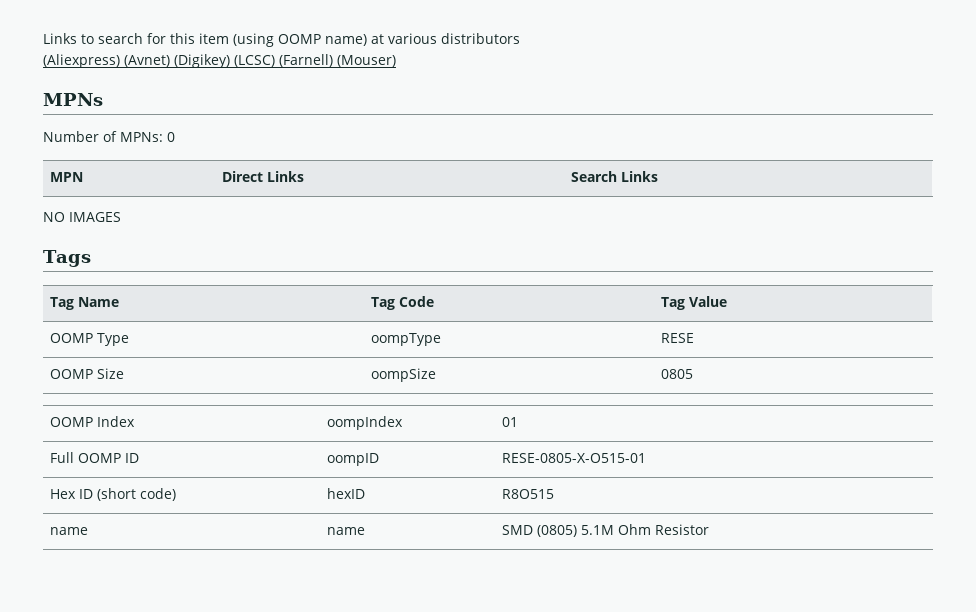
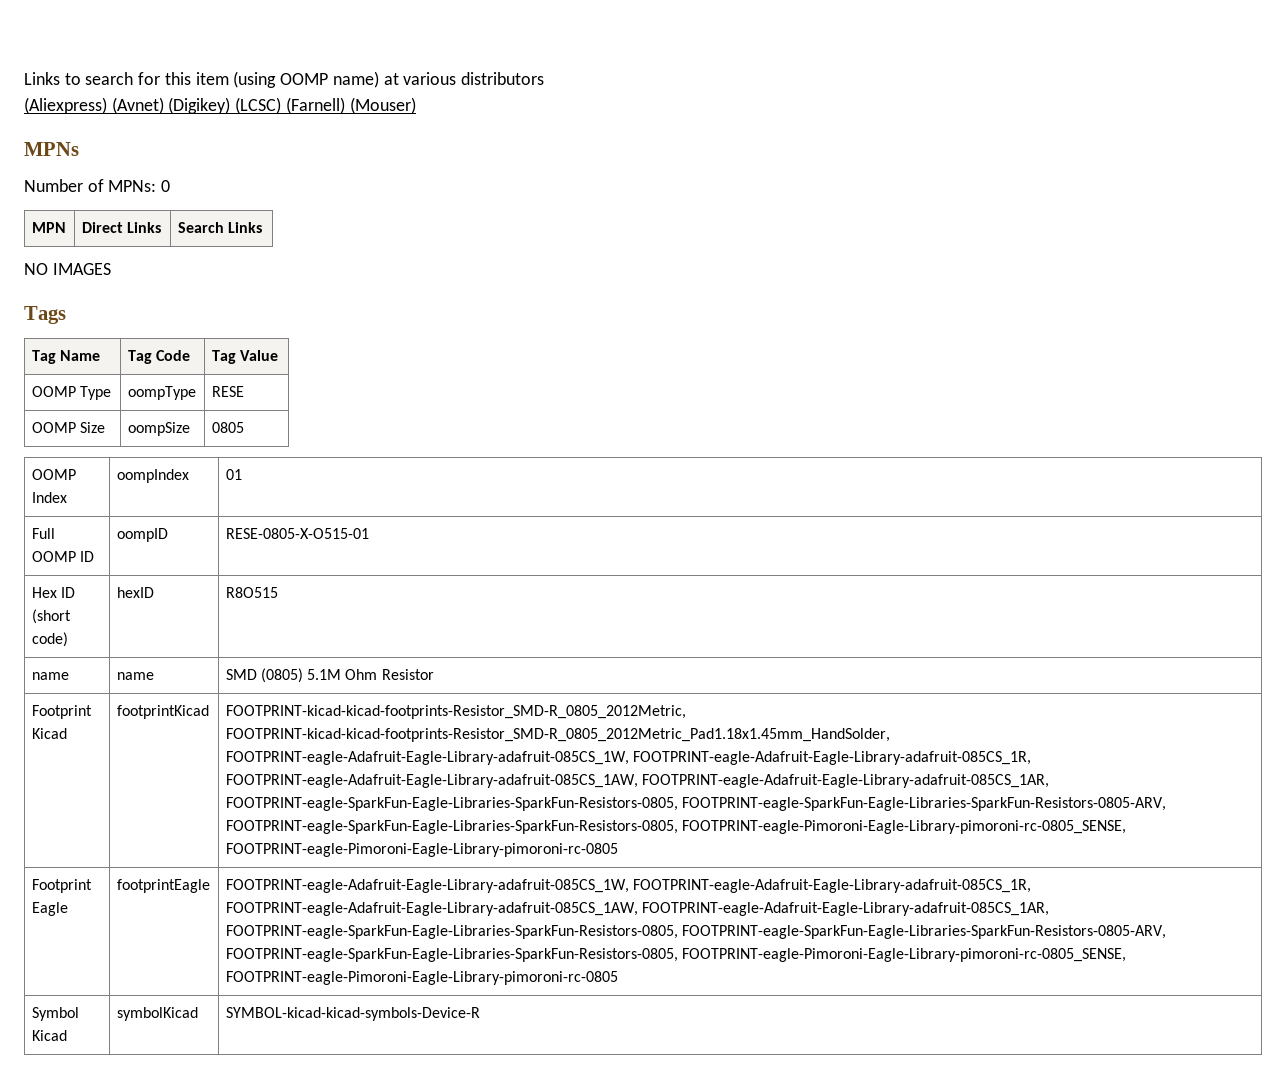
(710, 529) none -> [31,705,92,719] [31,728,67,739] [116,705,209,719] [225,705,686,719] [225,728,890,742] [225,751,1031,765] [225,774,1049,788] [225,797,1166,811] [225,820,1126,834] [225,843,618,857] [31,879,92,893] [31,902,68,916] [116,879,210,893] [225,879,1031,893] [225,902,1049,916] [225,925,1166,939] [225,948,1126,962] [225,971,618,985] [31,1007,79,1021] [31,1030,67,1041] [116,1007,198,1021] [225,1007,480,1021] // Footprint Kicad | footprintKicad | FOOTPRINT-kicad-kicad-footprints-Resistor_SMD-R_0805_2012Metric, FOOTPRINT-kicad-kicad-footprints-Resistor_SMD-R_0805_2012Metric_Pad1.18x1.45mm_HandSolder, FOOTPRINT-eagle-Adafruit-Eagle-Library-adafruit-085CS_1W, FOOTPRINT-eagle-Adafruit-Eagle-Library-adafruit-085CS_1R, FOOTPRINT-eagle-Adafruit-Eagle-Library-adafruit-085CS_1AW, FOOTPRINT-eagle-Adafruit-Eagle-Library-adafruit-085CS_1AR, FOOTPRINT-eagle-SparkFun-Eagle-Libraries-SparkFun-Resistors-0805, FOOTPRINT-eagle-SparkFun-Eagle-Libraries-SparkFun-Resistors-0805-ARV, FOOTPRINT-eagle-SparkFun-Eagle-Libraries-SparkFun-Resistors-0805, FOOTPRINT-eagle-Pimoroni-Eagle-Library-pimoroni-rc-0805_SENSE, FOOTPRINT-eagle-Pimoroni-Eagle-Library-pimoroni-rc-0805 // Footprint Eagle | footprintEagle | FOOTPRINT-eagle-Adafruit-Eagle-Library-adafruit-085CS_1W, FOOTPRINT-eagle-Adafruit-Eagle-Library-adafruit-085CS_1R, FOOTPRINT-eagle-Adafruit-Eagle-Library-adafruit-085CS_1AW, FOOTPRINT-eagle-Adafruit-Eagle-Library-adafruit-085CS_1AR, FOOTPRINT-eagle-SparkFun-Eagle-Libraries-SparkFun-Resistors-0805, FOOTPRINT-eagle-SparkFun-Eagle-Libraries-SparkFun-Resistors-0805-ARV, FOOTPRINT-eagle-SparkFun-Eagle-Libraries-SparkFun-Resistors-0805, FOOTPRINT-eagle-Pimoroni-Eagle-Library-pimoroni-rc-0805_SENSE, FOOTPRINT-eagle-Pimoroni-Eagle-Library-pimoroni-rc-0805 // Symbol Kicad | symbolKicad | SYMBOL-kicad-kicad-symbols-Device-R

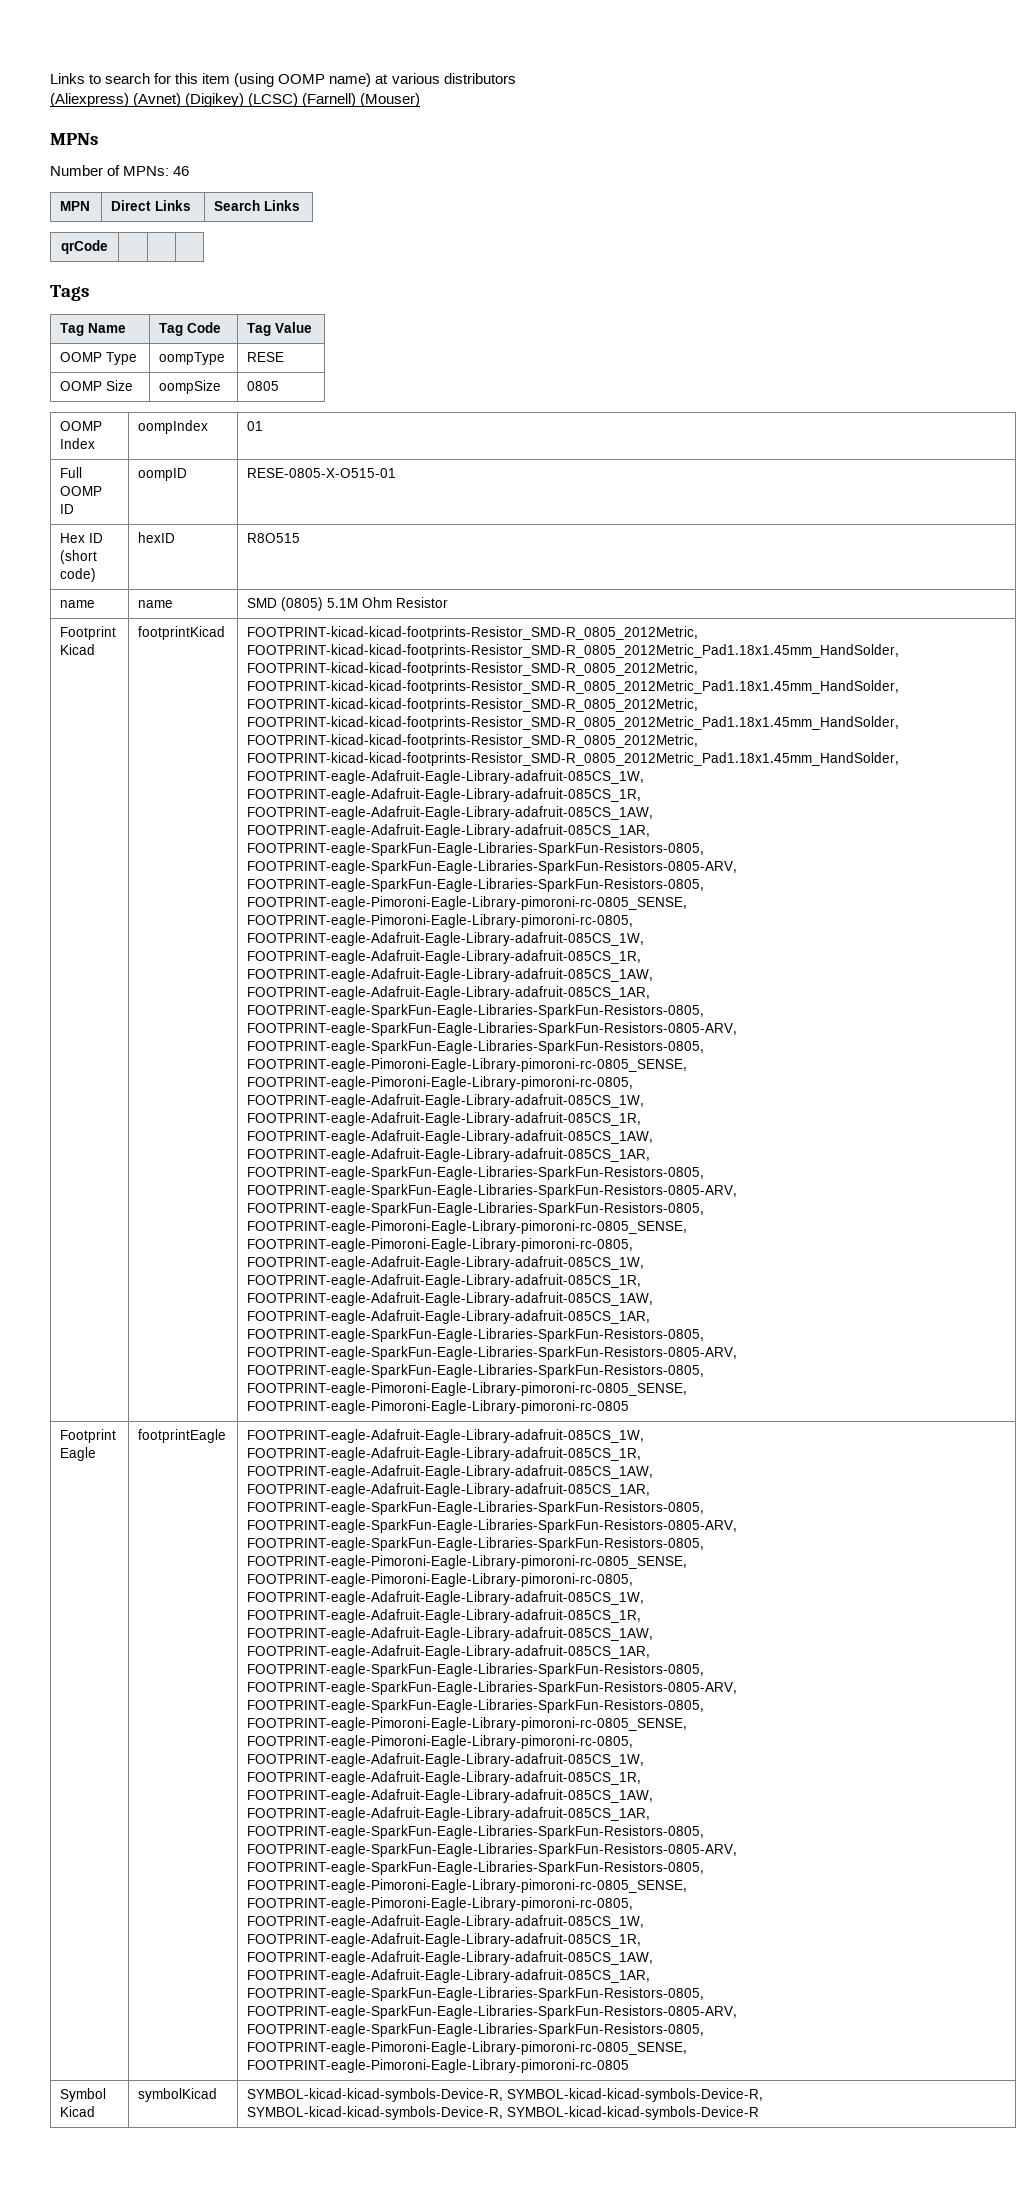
[161,180,171,192] 0 -> [173,166,190,176] 46
[24,263,111,275] // NO IMAGES -> [61,240,108,254] // qrCode | | |
(890, 735) none -> [247,662,699,676] [247,680,900,694] [247,698,699,712] [247,716,900,730] [247,734,699,748] [247,752,900,766] [247,770,645,784] [247,788,642,802] [247,806,654,820] [247,824,651,838] [247,842,705,856] [247,860,738,874] [247,878,705,892] [247,896,688,910] [247,914,634,928] [247,932,645,946] [247,950,642,964] [247,968,654,982] [247,986,651,1000] [247,1004,705,1018] [247,1022,738,1036] [247,1040,705,1054] [247,1058,688,1072] [247,1076,634,1090] [247,1094,645,1108] [247,1112,642,1126] [247,1130,654,1144] [247,1148,651,1162] [247,1166,705,1180] [247,1184,738,1198] [247,1202,705,1216] [247,1220,688,1234] [247,1238,634,1252] FOOTPRINT-kicad-kicad-footprints-Resistor_SMD-R_0805_2012Metric, FOOTPRINT-kicad-kicad-footprints-Resistor_SMD-R_0805_2012Metric_Pad1.18x1.45mm_HandSolder, FOOTPRINT-kicad-kicad-footprints-Resistor_SMD-R_0805_2012Metric, FOOTPRINT-kicad-kicad-footprints-Resistor_SMD-R_0805_2012Metric_Pad1.18x1.45mm_HandSolder, FOOTPRINT-kicad-kicad-footprints-Resistor_SMD-R_0805_2012Metric, FOOTPRINT-kicad-kicad-footprints-Resistor_SMD-R_0805_2012Metric_Pad1.18x1.45mm_HandSolder, FOOTPRINT-eagle-Adafruit-Eagle-Library-adafruit-085CS_1W, FOOTPRINT-eagle-Adafruit-Eagle-Library-adafruit-085CS_1R, FOOTPRINT-eagle-Adafruit-Eagle-Library-adafruit-085CS_1AW, FOOTPRINT-eagle-Adafruit-Eagle-Library-adafruit-085CS_1AR, FOOTPRINT-eagle-SparkFun-Eagle-Libraries-SparkFun-Resistors-0805, FOOTPRINT-eagle-SparkFun-Eagle-Libraries-SparkFun-Resistors-0805-ARV, FOOTPRINT-eagle-SparkFun-Eagle-Libraries-SparkFun-Resistors-0805, FOOTPRINT-eagle-Pimoroni-Eagle-Library-pimoroni-rc-0805_SENSE, FOOTPRINT-eagle-Pimoroni-Eagle-Library-pimoroni-rc-0805, FOOTPRINT-eagle-Adafruit-Eagle-Library-adafruit-085CS_1W, FOOTPRINT-eagle-Adafruit-Eagle-Library-adafruit-085CS_1R, FOOTPRINT-eagle-Adafruit-Eagle-Library-adafruit-085CS_1AW, FOOTPRINT-eagle-Adafruit-Eagle-Library-adafruit-085CS_1AR, FOOTPRINT-eagle-SparkFun-Eagle-Libraries-SparkFun-Resistors-0805, FOOTPRINT-eagle-SparkFun-Eagle-Libraries-SparkFun-Resistors-0805-ARV, FOOTPRINT-eagle-SparkFun-Eagle-Libraries-SparkFun-Resistors-0805, FOOTPRINT-eagle-Pimoroni-Eagle-Library-pimoroni-rc-0805_SENSE, FOOTPRINT-eagle-Pimoroni-Eagle-Library-pimoroni-rc-0805, FOOTPRINT-eagle-Adafruit-Eagle-Library-adafruit-085CS_1W, FOOTPRINT-eagle-Adafruit-Eagle-Library-adafruit-085CS_1R, FOOTPRINT-eagle-Adafruit-Eagle-Library-adafruit-085CS_1AW, FOOTPRINT-eagle-Adafruit-Eagle-Library-adafruit-085CS_1AR, FOOTPRINT-eagle-SparkFun-Eagle-Libraries-SparkFun-Resistors-0805, FOOTPRINT-eagle-SparkFun-Eagle-Libraries-SparkFun-Resistors-0805-ARV, FOOTPRINT-eagle-SparkFun-Eagle-Libraries-SparkFun-Resistors-0805, FOOTPRINT-eagle-Pimoroni-Eagle-Library-pimoroni-rc-0805_SENSE, FOOTPRINT-eagle-Pimoroni-Eagle-Library-pimoroni-rc-0805,
(1126, 955) none -> [247,1573,634,1587] [247,1591,645,1605] [247,1609,642,1623] [247,1627,654,1641] [247,1645,651,1659] [247,1663,705,1677] [247,1681,738,1695] [247,1699,705,1713] [247,1717,688,1731] [247,1735,634,1749] [247,1753,645,1767] [247,1771,642,1785] [247,1789,654,1803] [247,1807,651,1821] [247,1825,705,1839] [247,1843,738,1857] [247,1861,705,1875] [247,1879,688,1893] [247,1897,634,1911] [247,1915,645,1929] [247,1933,642,1947] [247,1951,654,1965] [247,1969,651,1983] [247,1987,705,2001] [247,2005,738,2019] [247,2023,705,2037] [247,2041,688,2055] FOOTPRINT-eagle-Pimoroni-Eagle-Library-pimoroni-rc-0805, FOOTPRINT-eagle-Adafruit-Eagle-Library-adafruit-085CS_1W, FOOTPRINT-eagle-Adafruit-Eagle-Library-adafruit-085CS_1R, FOOTPRINT-eagle-Adafruit-Eagle-Library-adafruit-085CS_1AW, FOOTPRINT-eagle-Adafruit-Eagle-Library-adafruit-085CS_1AR, FOOTPRINT-eagle-SparkFun-Eagle-Libraries-SparkFun-Resistors-0805, FOOTPRINT-eagle-SparkFun-Eagle-Libraries-SparkFun-Resistors-0805-ARV, FOOTPRINT-eagle-SparkFun-Eagle-Libraries-SparkFun-Resistors-0805, FOOTPRINT-eagle-Pimoroni-Eagle-Library-pimoroni-rc-0805_SENSE, FOOTPRINT-eagle-Pimoroni-Eagle-Library-pimoroni-rc-0805, FOOTPRINT-eagle-Adafruit-Eagle-Library-adafruit-085CS_1W, FOOTPRINT-eagle-Adafruit-Eagle-Library-adafruit-085CS_1R, FOOTPRINT-eagle-Adafruit-Eagle-Library-adafruit-085CS_1AW, FOOTPRINT-eagle-Adafruit-Eagle-Library-adafruit-085CS_1AR, FOOTPRINT-eagle-SparkFun-Eagle-Libraries-SparkFun-Resistors-0805, FOOTPRINT-eagle-SparkFun-Eagle-Libraries-SparkFun-Resistors-0805-ARV, FOOTPRINT-eagle-SparkFun-Eagle-Libraries-SparkFun-Resistors-0805, FOOTPRINT-eagle-Pimoroni-Eagle-Library-pimoroni-rc-0805_SENSE, FOOTPRINT-eagle-Pimoroni-Eagle-Library-pimoroni-rc-0805, FOOTPRINT-eagle-Adafruit-Eagle-Library-adafruit-085CS_1W, FOOTPRINT-eagle-Adafruit-Eagle-Library-adafruit-085CS_1R, FOOTPRINT-eagle-Adafruit-Eagle-Library-adafruit-085CS_1AW, FOOTPRINT-eagle-Adafruit-Eagle-Library-adafruit-085CS_1AR, FOOTPRINT-eagle-SparkFun-Eagle-Libraries-SparkFun-Resistors-0805, FOOTPRINT-eagle-SparkFun-Eagle-Libraries-SparkFun-Resistors-0805-ARV, FOOTPRINT-eagle-SparkFun-Eagle-Libraries-SparkFun-Resistors-0805, FOOTPRINT-eagle-Pimoroni-Eagle-Library-pimoroni-rc-0805_SENSE,
(198, 1014) none -> [247,2088,764,2102] [247,2106,504,2120] SYMBOL-kicad-kicad-symbols-Device-R, SYMBOL-kicad-kicad-symbols-Device-R, SYMBOL-kicad-kicad-symbols-Device-R,

